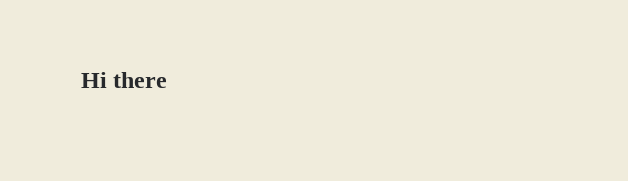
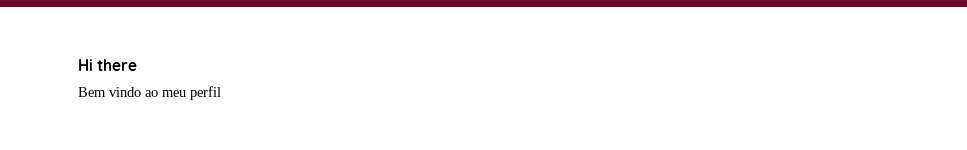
(168, 80) none -> [78,86,221,100] // Bem vindo ao meu perfil

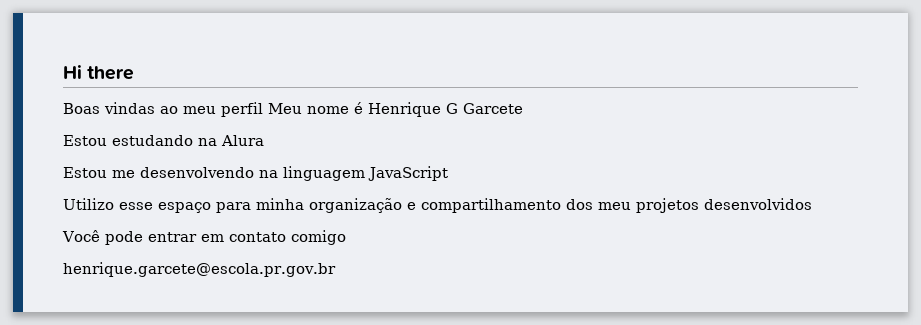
[78,87,141,97] Bem vindo -> [63,102,155,114] Boas vindas
(221, 93) none -> [268,102,523,117] [63,135,264,146] [63,166,448,181] [63,198,812,213] [62,230,346,245] [63,262,336,277] Meu nome é Henrique G Garcete // Estou estudando na Alura // Estou me desenvolvendo na linguagem JavaScript // Utilizo esse espaço para minha organização e compartilhamento dos meu projetos desenvolvidos // Você pode entrar em contato comigo // henrique.garcete@escola.pr.gov.br

